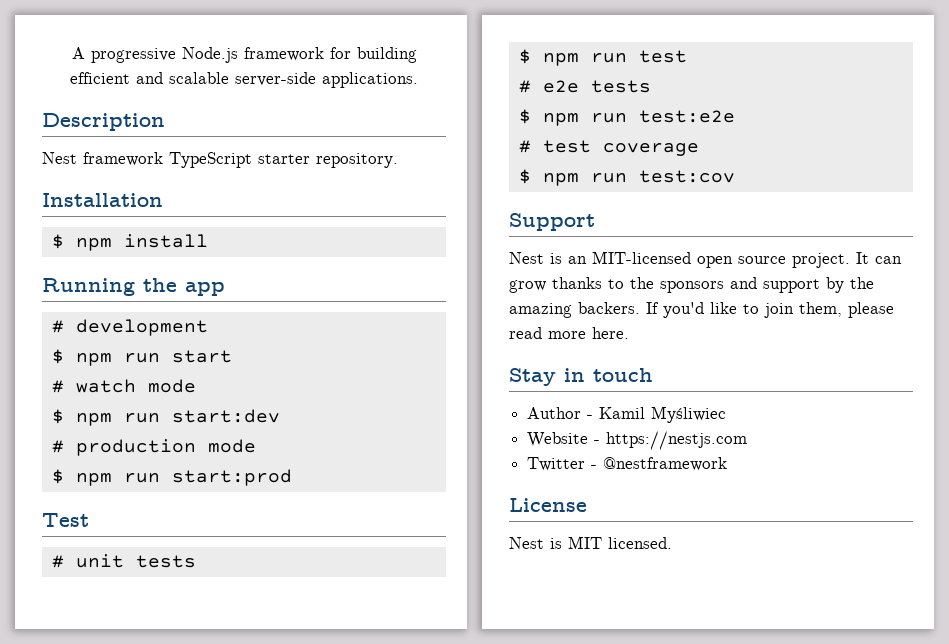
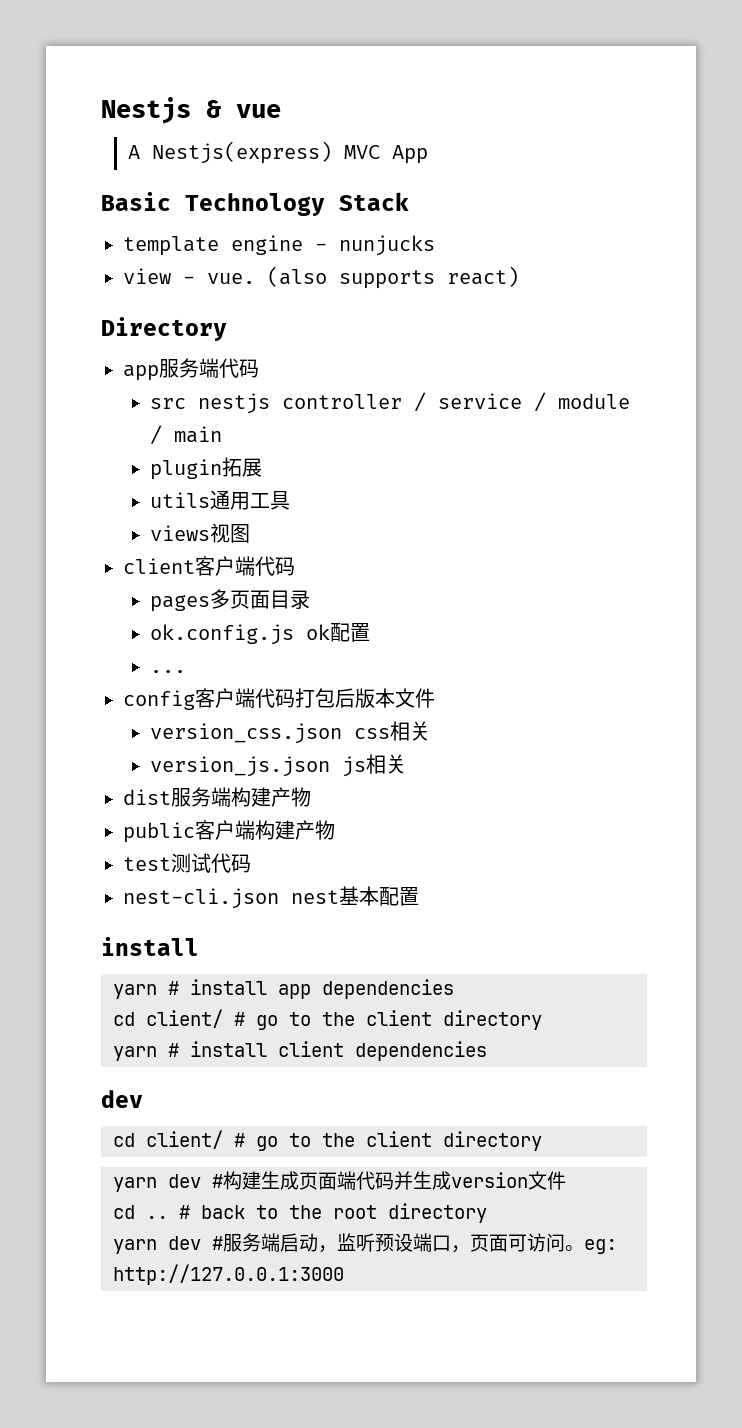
[71,47,417,63] [70,72,418,88] [42,113,165,131] [42,152,398,168] [42,193,163,207] [51,234,208,251] [42,278,225,296] [51,319,208,336] [51,349,232,366] [51,379,196,393] [51,409,280,426] [51,439,256,456] [51,469,292,486] [42,513,89,527] [51,554,196,568] [518,49,687,66] [518,80,651,93] [518,109,735,126] [518,140,699,156] [518,169,735,186] [509,213,595,231] [509,251,902,268] [509,277,874,293] [509,302,894,318] [509,327,629,339] [509,368,653,386] [527,406,727,423] [527,431,748,450] [527,457,728,471] [509,498,587,512] [509,536,672,549] A progressive Node.js framework for building efficient and scalable server-side applications. // Description // Nest framework TypeScript starter repository. // Installation // $ npm install // Running the app // # development // $ npm run start // # watch mode // $ npm run start:dev // # production mode // $ npm run start:prod // Test // # unit tests // $ npm run test // # e2e tests // $ npm run test:e2e // # test coverage // $ npm run test:cov // Support // Nest is an MIT-licensed open source project. It can grow thanks to the sponsors and support by the amazing backers. If you'd like to join them, please read more here. // Stay in touch // Author - Kamil Myśliwiec // Website - https://nestjs.com // Twitter - @nestframework // License // Nest is MIT licensed. -> [101,97,281,124] [127,141,428,164] [101,192,409,216] [123,235,435,256] [123,266,519,289] [101,317,227,341] [123,358,259,381] [149,392,630,414] [149,425,222,445] [149,457,262,480] [149,490,290,510] [149,523,250,543] [123,556,295,576] [149,589,310,612] [149,623,370,645] [149,670,186,673] [123,688,435,710] [149,721,430,744] [149,754,406,777] [123,787,311,807] [123,820,335,843] [123,853,251,873] [123,886,419,909] [101,937,199,956] [113,979,454,999] [113,1009,542,1030] [113,1041,487,1061] [101,1090,143,1108] [113,1130,542,1151] [113,1171,566,1192] [113,1203,487,1223] [113,1233,617,1254] [113,1264,344,1285] Nestjs & vue // A Nestjs(express) MVC App // Basic Technology Stack // template engine - nunjucks // view - vue. (also supports react) // Directory // app服务端代码 // src nestjs controller / service / module / main // plugin拓展 // utils通用工具 // views视图 // client客户端代码 // pages多页面目录 // ok.config.js ok配置 // ... // config客户端代码打包后版本文件 // version_css.json css相关 // version_js.json js相关 // dist服务端构建产物 // public客户端构建产物 // test测试代码 // nest-cli.json nest基本配置 // install // yarn # install app dependencies // cd client/ # go to the client directory // yarn # install client dependencies // dev // cd client/ # go to the client directory // yarn dev #构建生成页面端代码并生成version文件 // cd .. # back to the root directory // yarn dev #服务端启动，监听预设端口，页面可访问。eg: http://127.0.0.1:3000

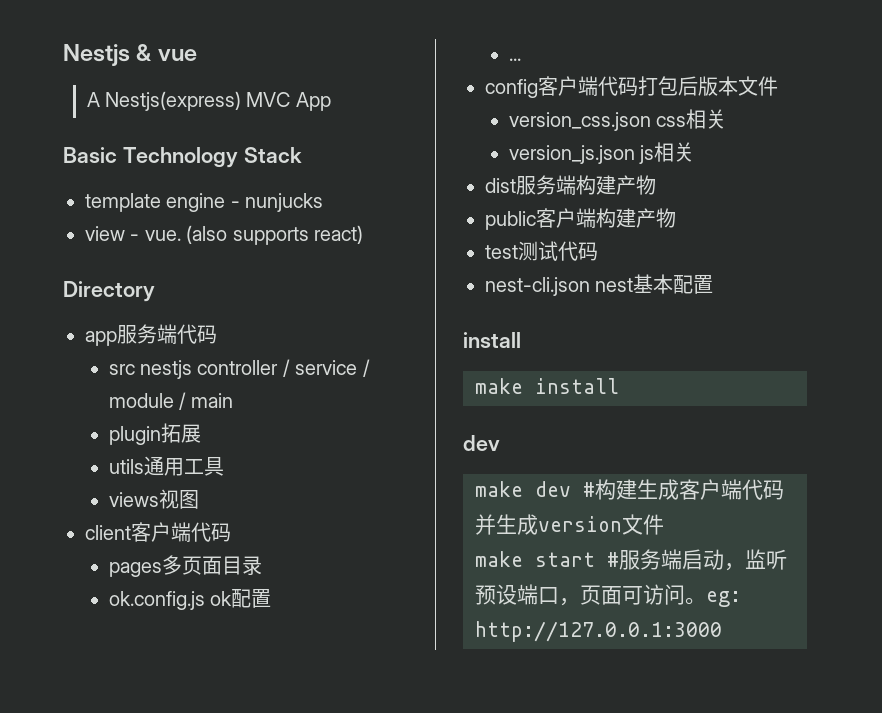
[113,979,454,999] [113,1009,542,1030] [113,1041,487,1061] [101,1090,143,1108] [113,1130,542,1151] [113,1177,157,1192] yarn # install app dependencies // cd client/ # go to the client directory // yarn # install client dependencies // dev // cd client/ # go to the client directory // yarn -> [475,378,619,394] [463,435,500,451] [475,481,523,497] make install // dev // make
[299,1172,337,1190] 页面 -> [679,479,721,500] 客户
[113,1203,487,1223] [113,1236,201,1254] cd .. # back to the root directory // yarn dev -> [475,551,595,567] make start

